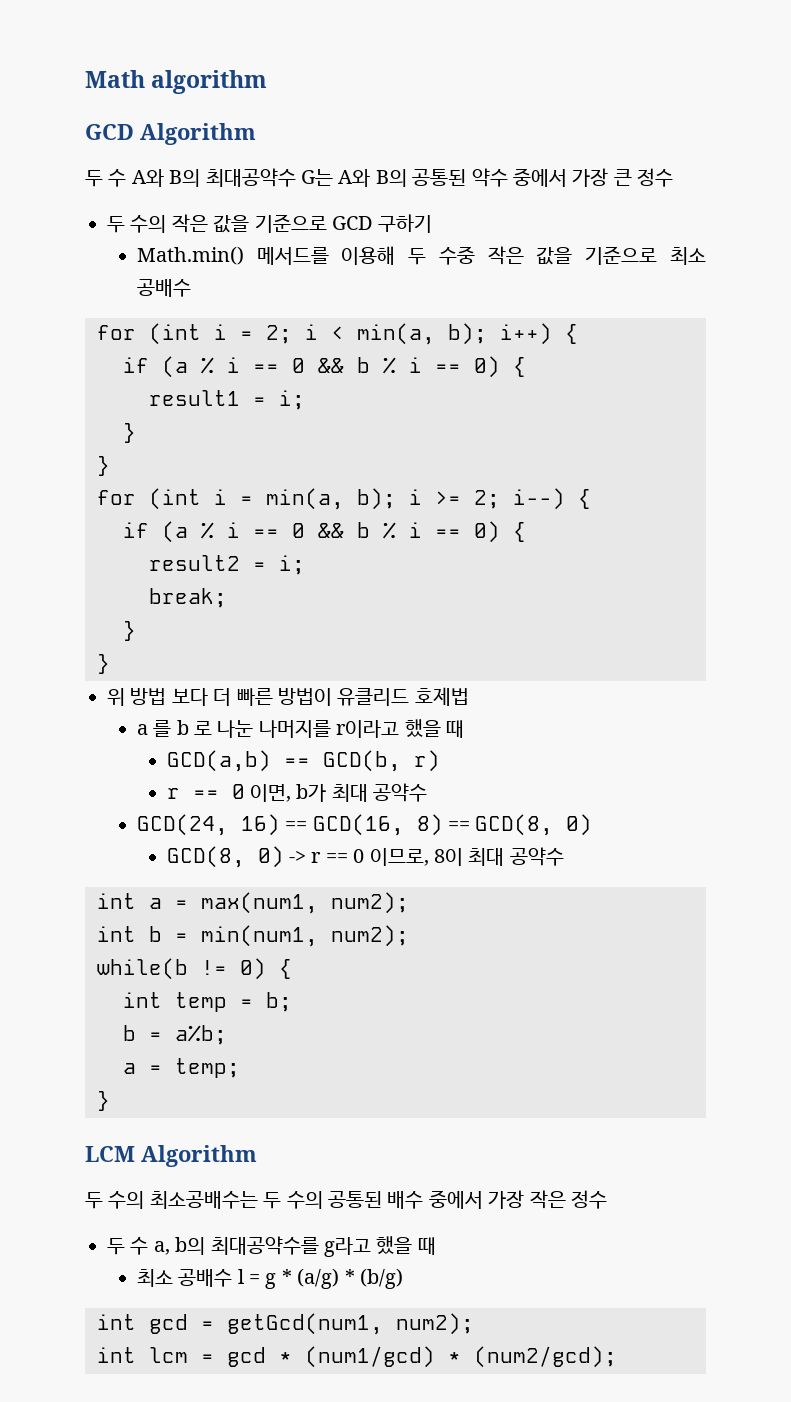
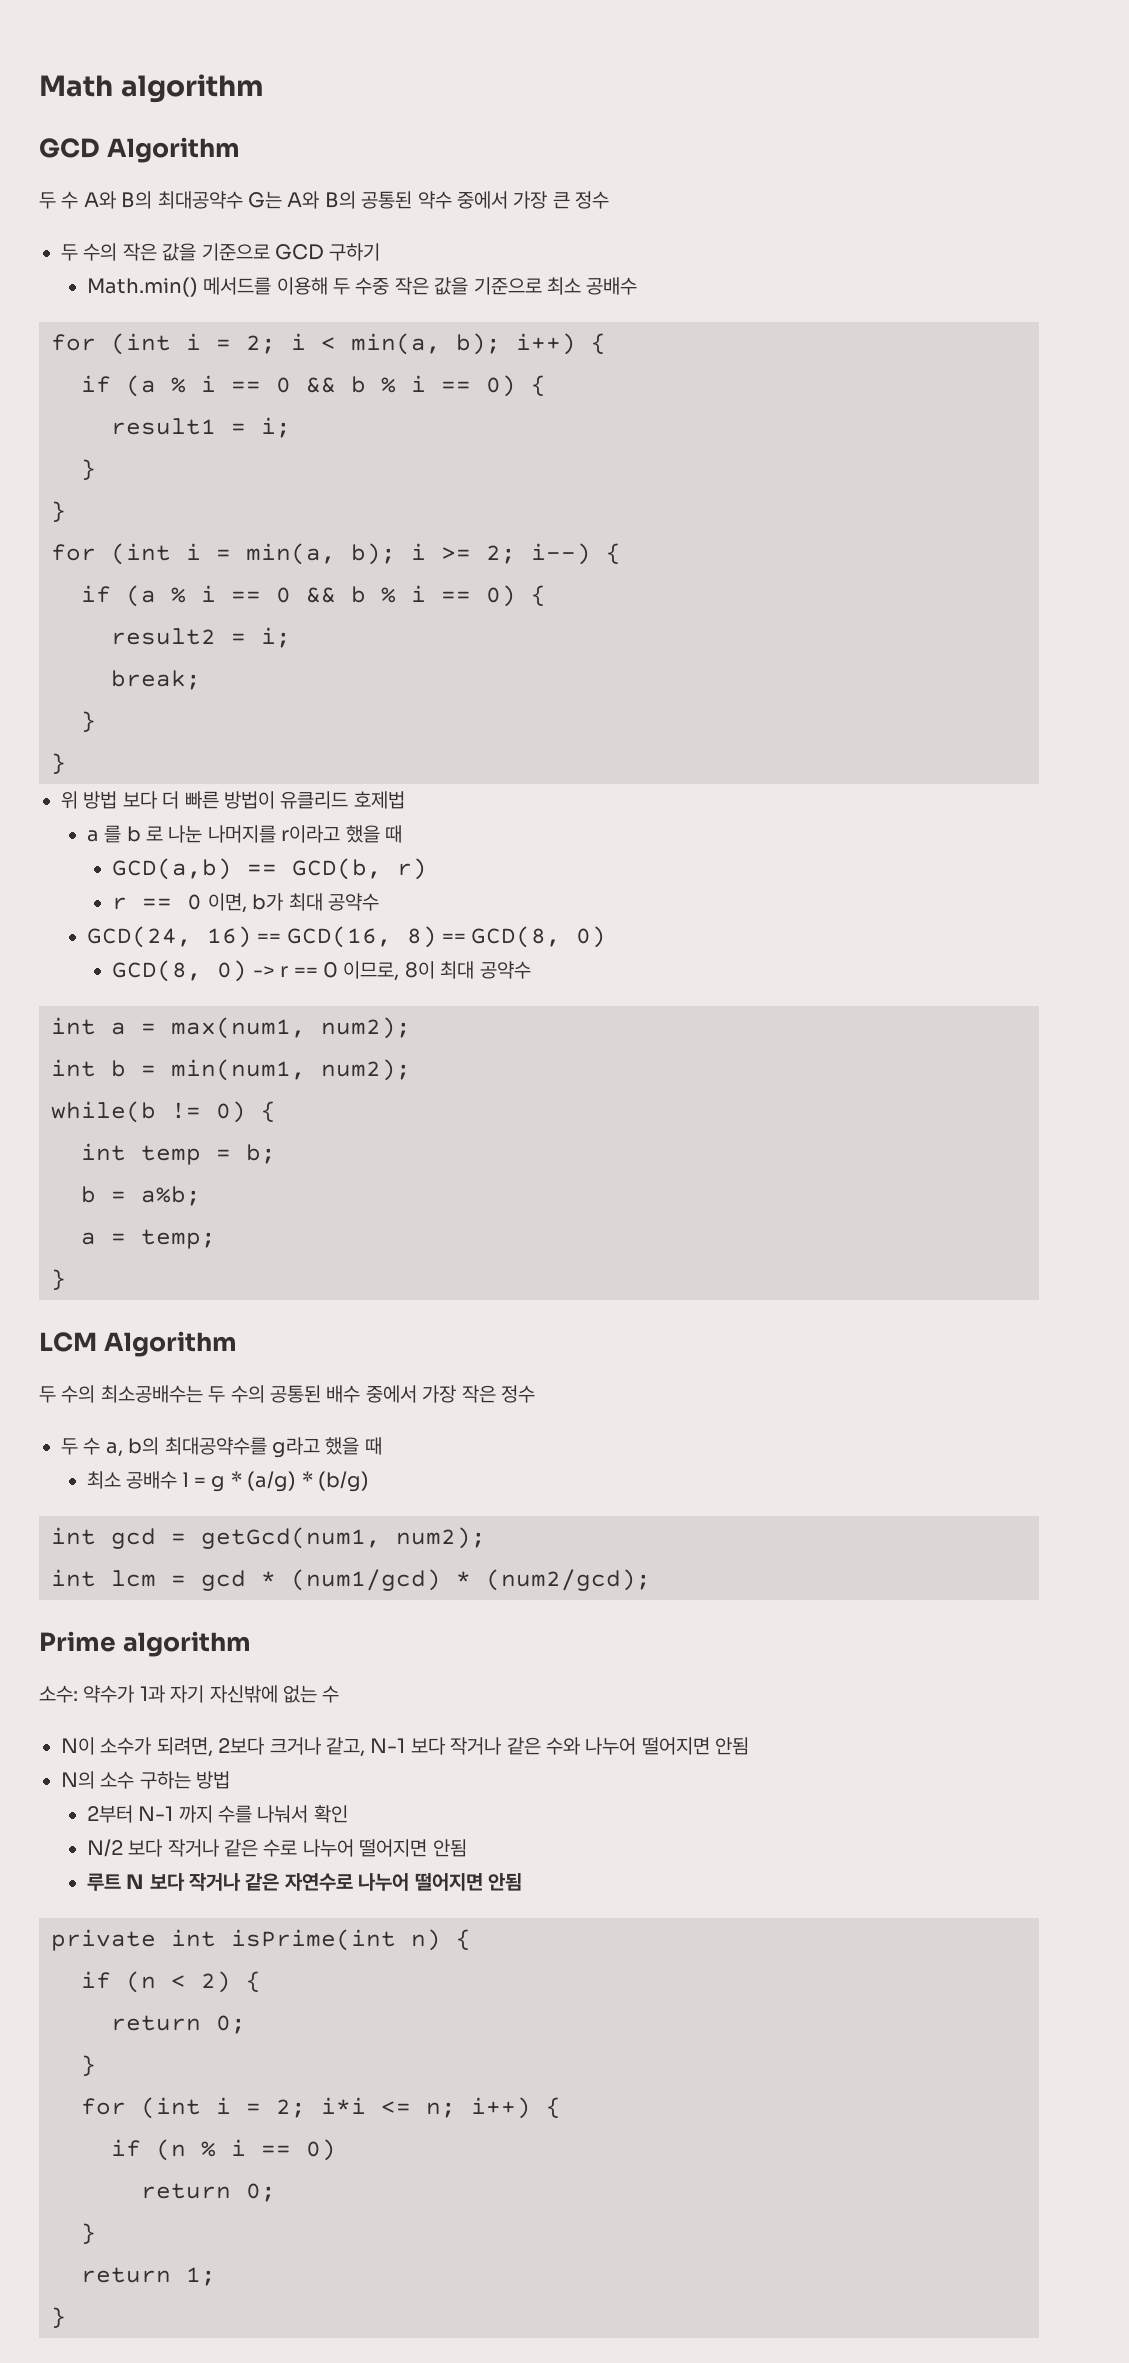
(617, 1357) none -> [39,1631,251,1657] [39,1685,340,1703] [61,1737,750,1757] [61,1771,231,1789] [86,1805,348,1823] [86,1839,467,1857] [86,1873,522,1891] [51,1929,471,1951] [81,1971,261,1993] [111,2015,246,2034] [81,2055,96,2076] [81,2097,561,2119] [111,2139,336,2161] [141,2183,276,2202] [81,2223,96,2244] [81,2267,216,2286] [51,2307,66,2328] // Prime algorithm // 소수: 약수가 1과 자기 자신밖에 없는 수 // N이 소수가 되려면, 2보다 크거나 같고, N-1 보다 작거나 같은 수와 나누어 떨어지면 안됨 // N의 소수 구하는 방법 // 2부터 N-1 까지 수를 나눠서 확인 // N/2 보다 작거나 같은 수로 나누어 떨어지면 안됨 // 루트 N 보다 작거나 같은 자연수로 나누어 떨어지면 안됨 // private int isPrime(int n) { // if (n < 2) { // return 0; // } // for (int i = 2; i*i <= n; i++) { // if (n % i == 0) // return 0; // } // return 1; // }

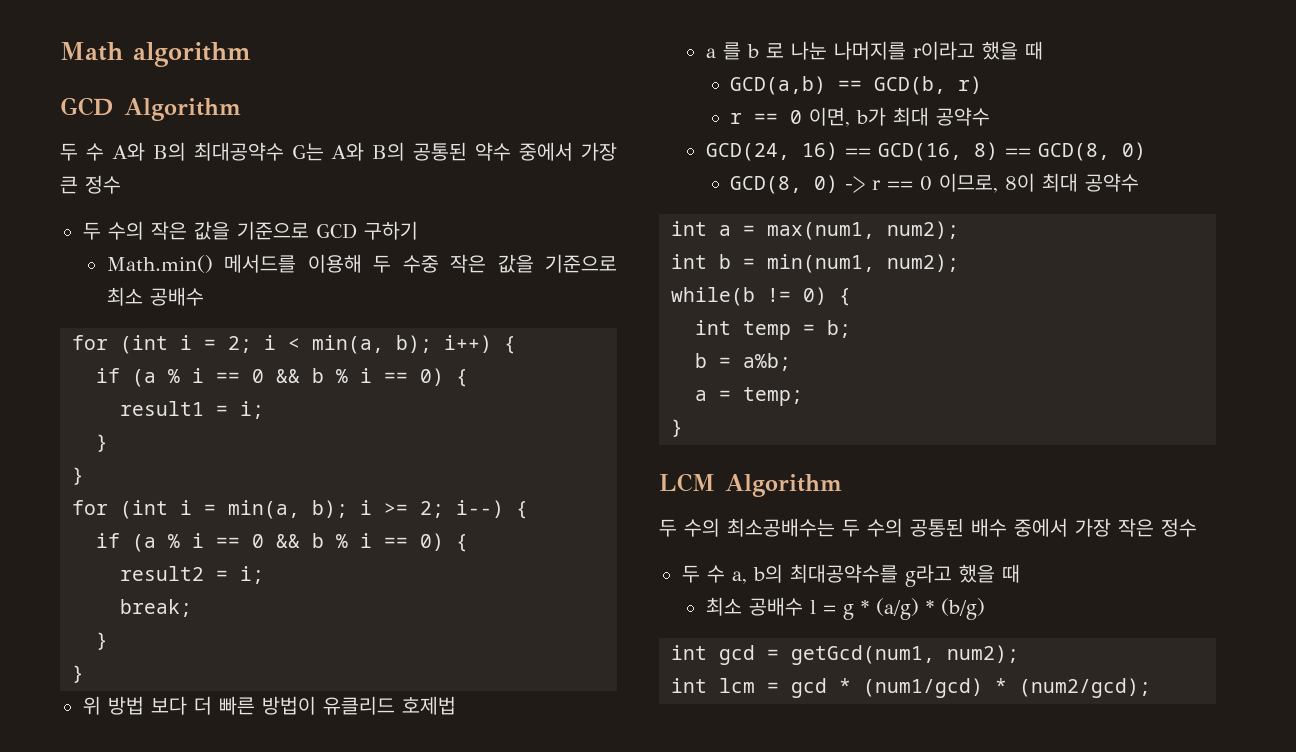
[39,1631,251,1657] [39,1685,340,1703] [61,1737,750,1757] [61,1771,231,1789] [86,1805,348,1823] [86,1839,467,1857] [86,1873,522,1891] [51,1929,471,1951] [81,1971,261,1993] [111,2015,246,2034] [81,2055,96,2076] [81,2097,561,2119] [111,2139,336,2161] [141,2183,276,2202] [81,2223,96,2244] [81,2267,216,2286] [51,2307,66,2328] // Prime algorithm // 소수: 약수가 1과 자기 자신밖에 없는 수 // N이 소수가 되려면, 2보다 크거나 같고, N-1 보다 작거나 같은 수와 나누어 떨어지면 안됨 // N의 소수 구하는 방법 // 2부터 N-1 까지 수를 나눠서 확인 // N/2 보다 작거나 같은 수로 나누어 떨어지면 안됨 // 루트 N 보다 작거나 같은 자연수로 나누어 떨어지면 안됨 // private int isPrime(int n) { // if (n < 2) { // return 0; // } // for (int i = 2; i*i <= n; i++) { // if (n % i == 0) // return 0; // } // return 1; // } -> (1152, 688) none

